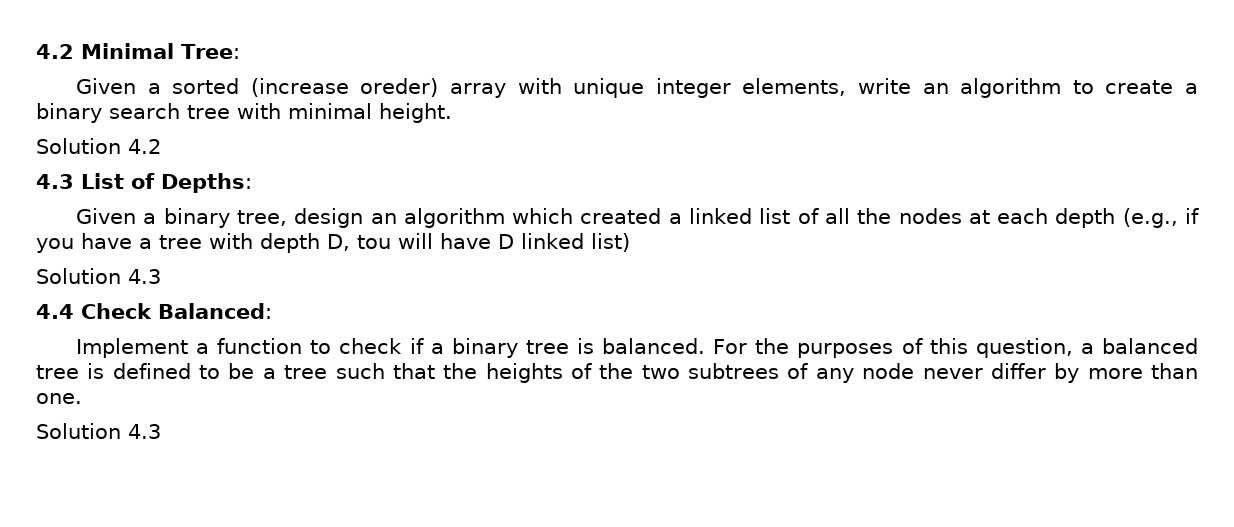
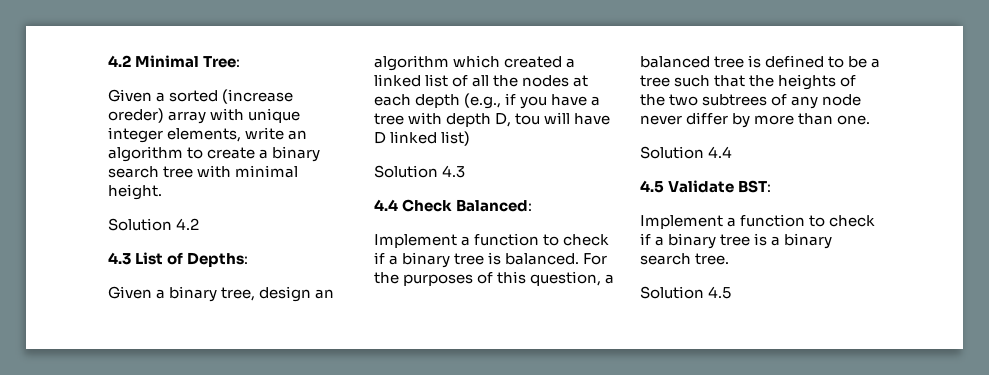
[128,424,161,439] 4.3 -> [708,146,733,158] [640,180,772,193] [640,214,876,229] [640,233,833,249] [640,253,730,265] [640,286,732,299] 4.4 // 4.5 Validate BST: // Implement a function to check if a binary tree is a binary search tree. // Solution 4.5

